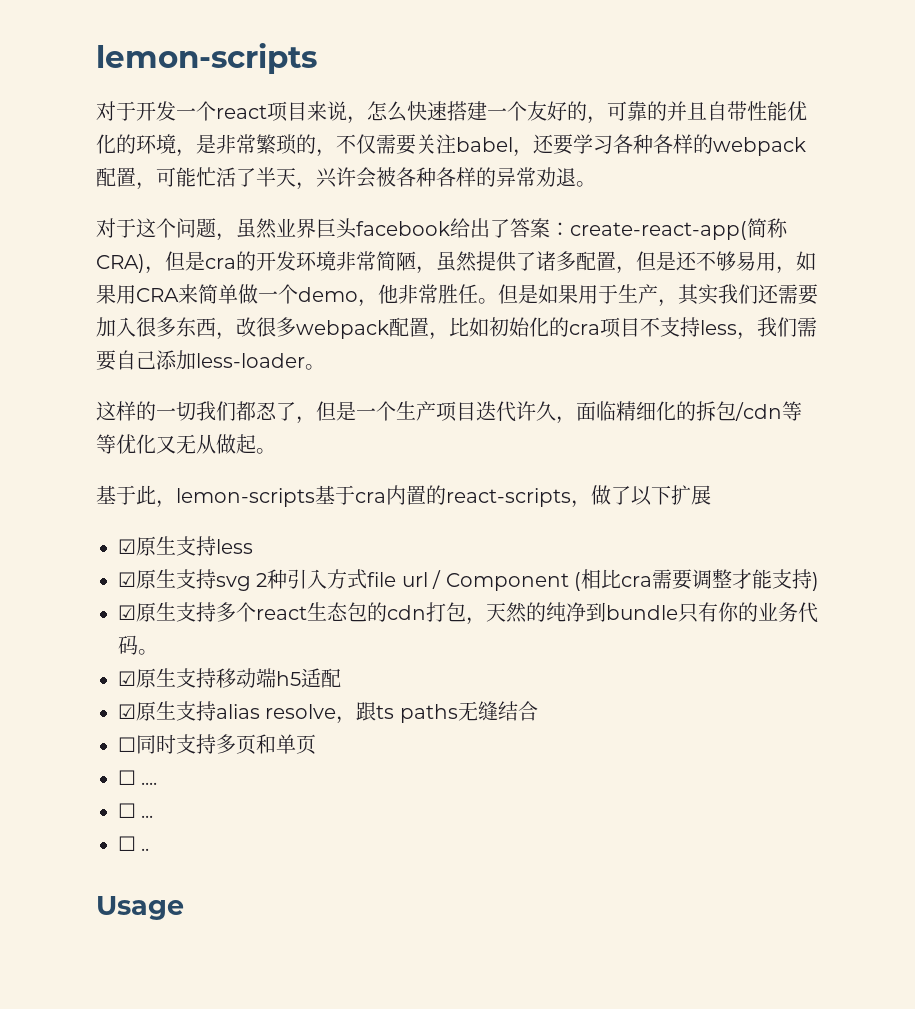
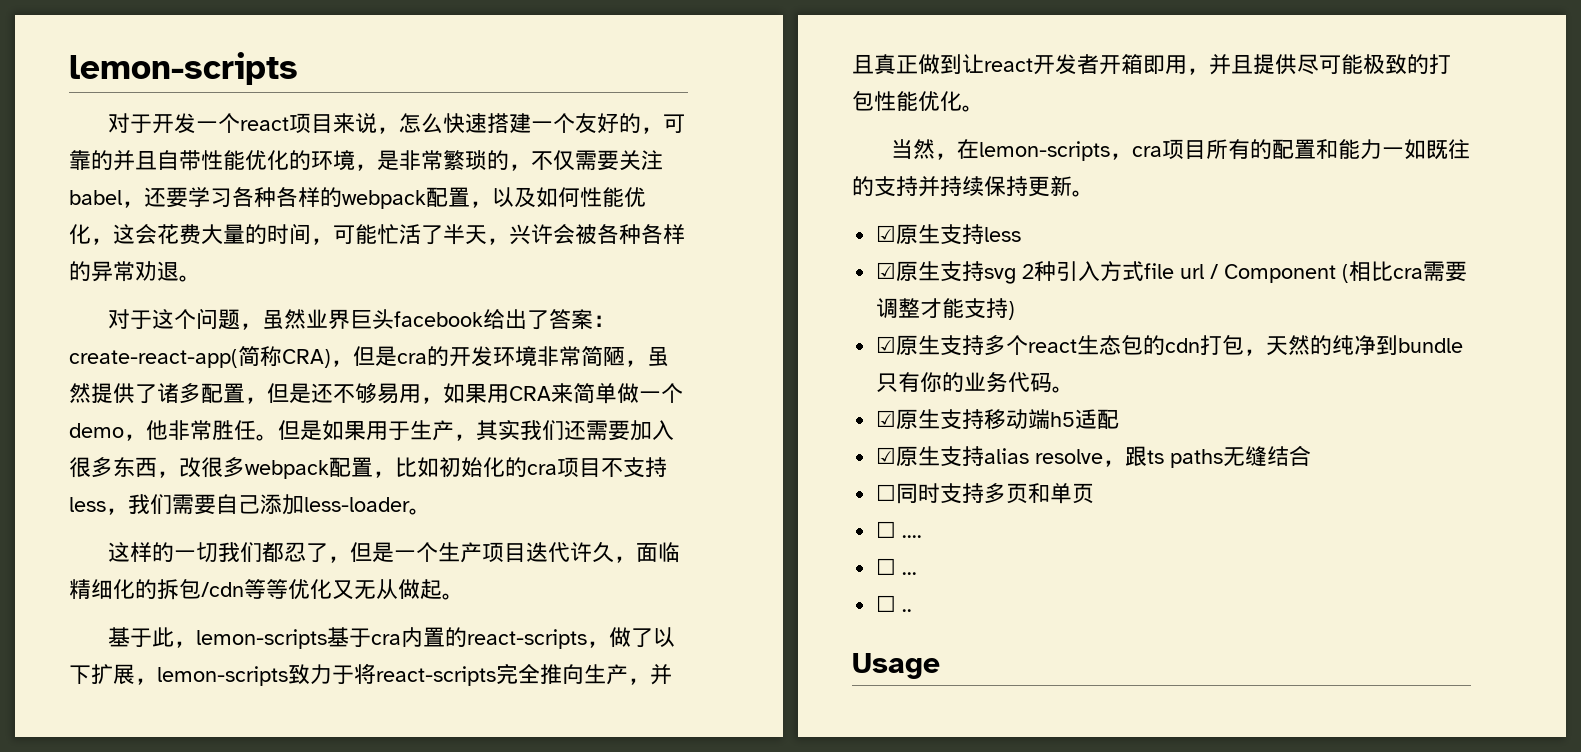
(156, 186) none -> [492,187,646,208] [69,223,333,245] 以及如何性能优化，这会花费大量的时间，
(711, 495) none -> [135,663,672,686] [852,54,1451,75] [852,91,984,112] [891,139,1471,161] [852,176,1094,197] ，lemon-scripts致力于将react-scripts完全推向生产，并且真正做到让react开发者开箱即用，并且提供尽可能极致的打包性能优化。 // 当然，在lemon-scripts，cra项目所有的配置和能力一如既往的支持并持续保持更新。

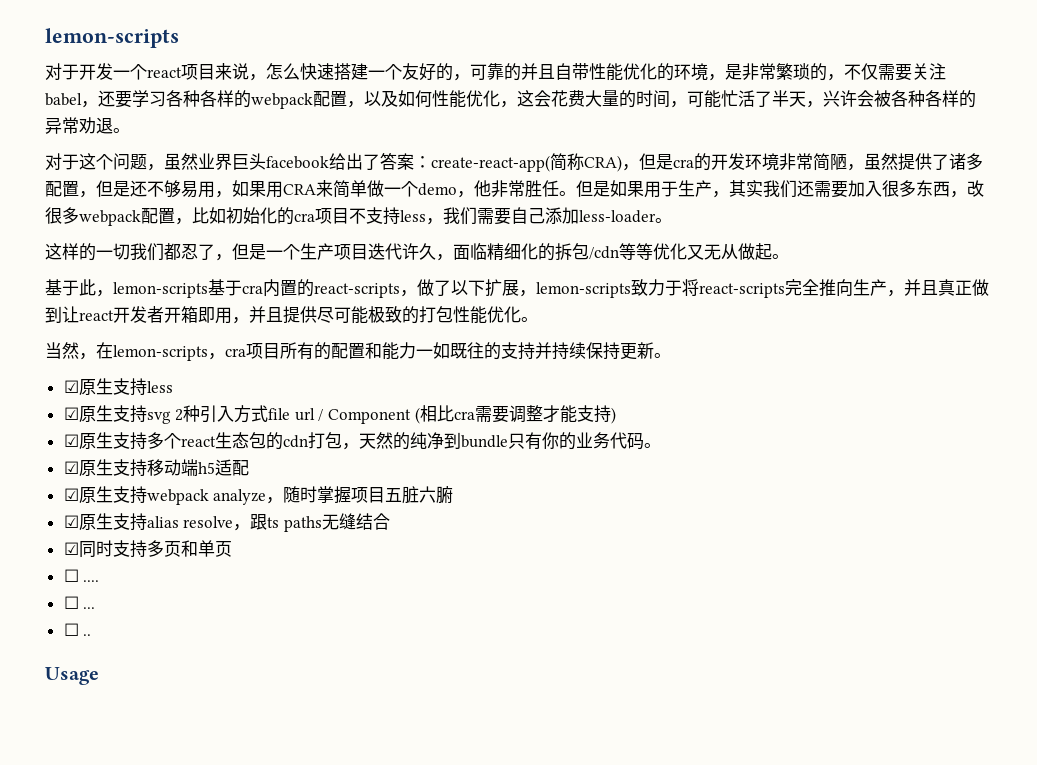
(1120, 419) none -> [63,486,454,505] // ☑原生支持webpack analyze，随时掌握项目五脏六腑
[876,484,897,501] ☐ -> [63,542,79,555] ☑

